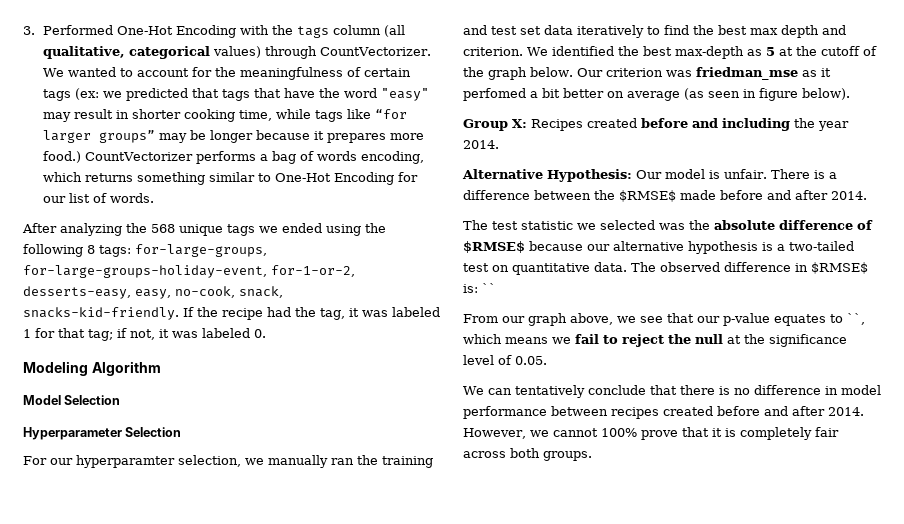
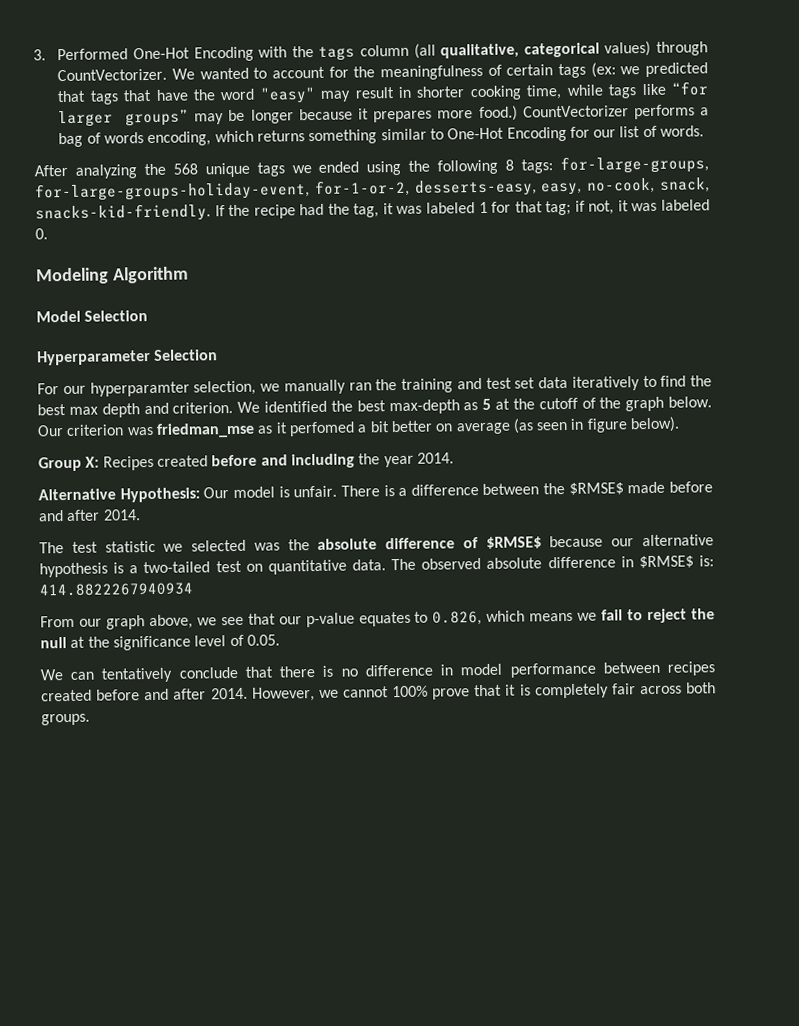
(720, 267) none -> [486,557,543,569] absolute
[482,283,496,293] `` -> [39,582,193,597] 414.8822267940934
[847,313,865,325] ``, -> [432,611,483,626] 0.826,

